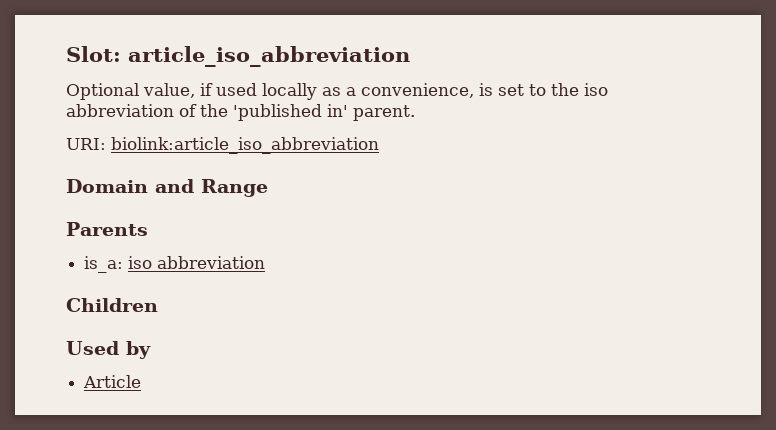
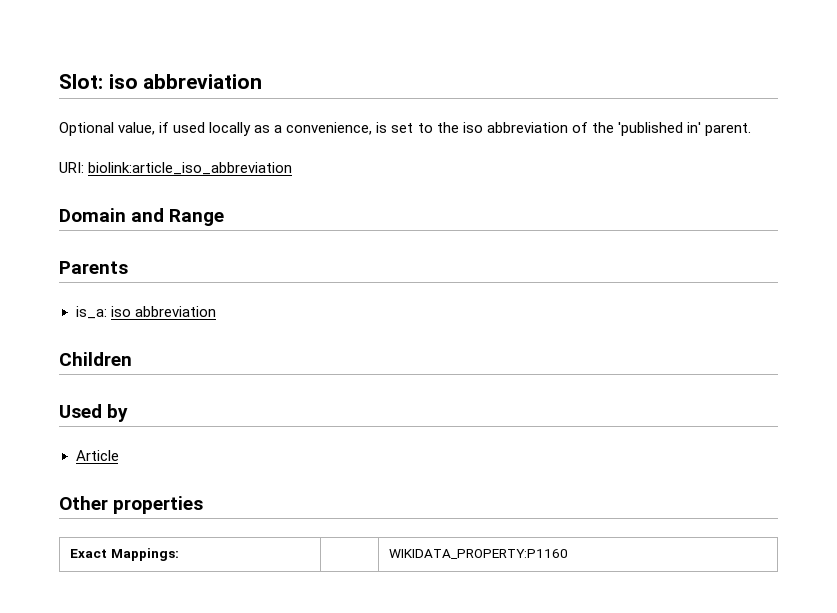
[128,46,410,67] article_iso_abbreviation -> [108,74,263,89] iso abbreviation
(142, 381) none -> [59,496,204,514] [69,548,179,561] [388,549,568,559] // Other properties // Exact Mappings: | | WIKIDATA_PROPERTY:P1160

